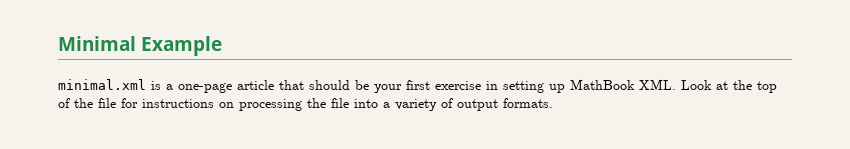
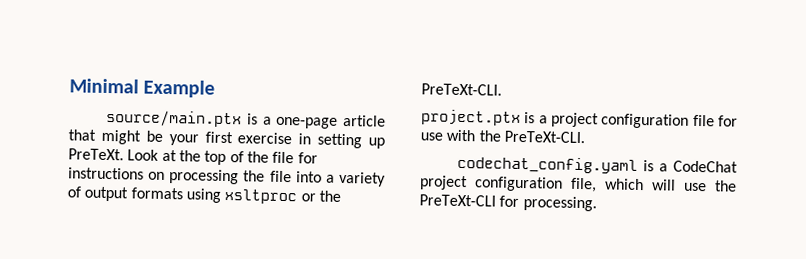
[58,79,146,90] minimal.xml -> [106,109,243,128] source/main.ptx
[309,80,350,90] should -> [100,129,141,145] might
[570,79,676,90] MathBook XML. -> [68,148,124,161] PreTeXt.
[503,98,553,108] formats. -> [130,187,341,205] [421,83,502,96] [421,109,738,129] [420,129,585,144] [457,155,738,174] [419,175,737,193] [419,194,597,212] formats using xsltproc or the PreTeXt-CLI. // project.ptx is a project configuration file for use with the PreTeXt-CLI. // codechat_config.yaml is a CodeChat project configuration file, which will use the PreTeXt-CLI for processing.

